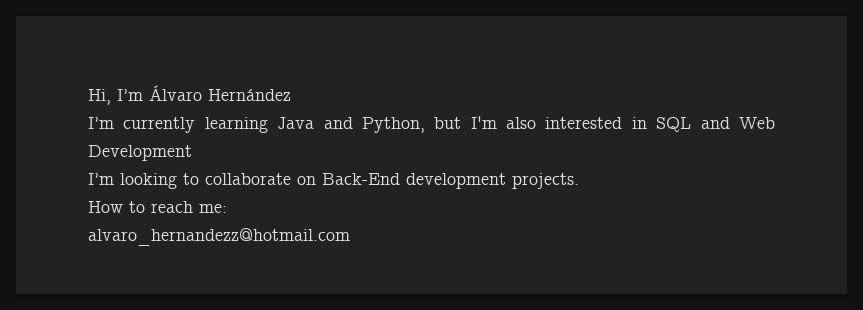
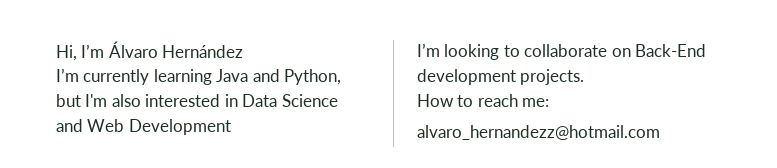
[656,117,692,132] SQL -> [242,94,338,107] Data Science

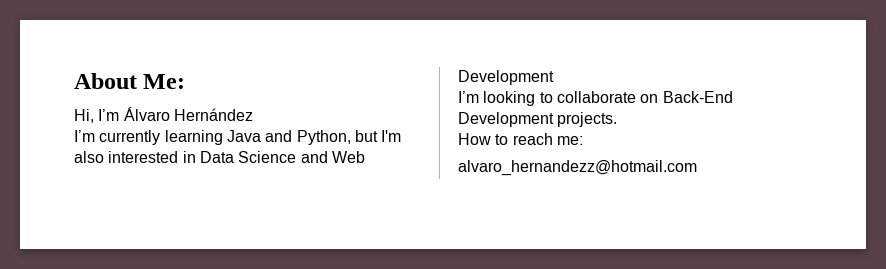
(56, 53) none -> [74,73,186,89] About Me: //
[417,69,516,85] development -> [458,112,554,127] Development

